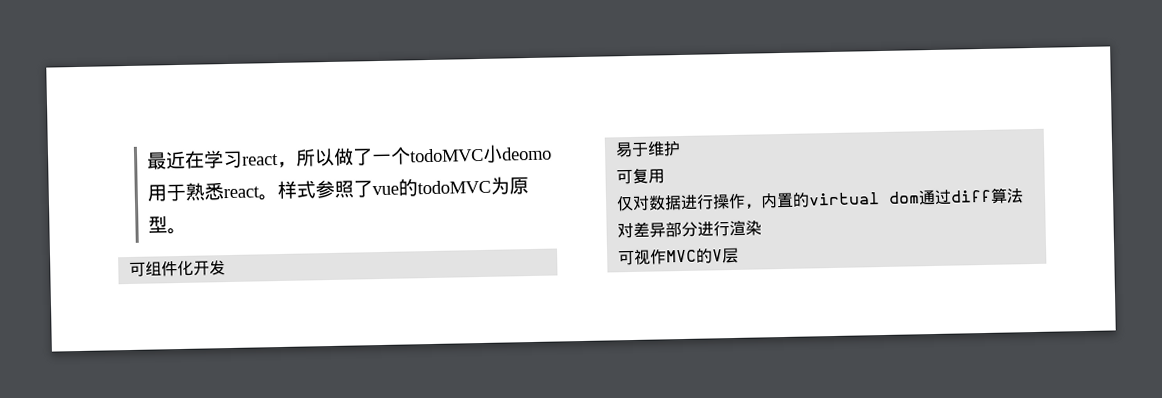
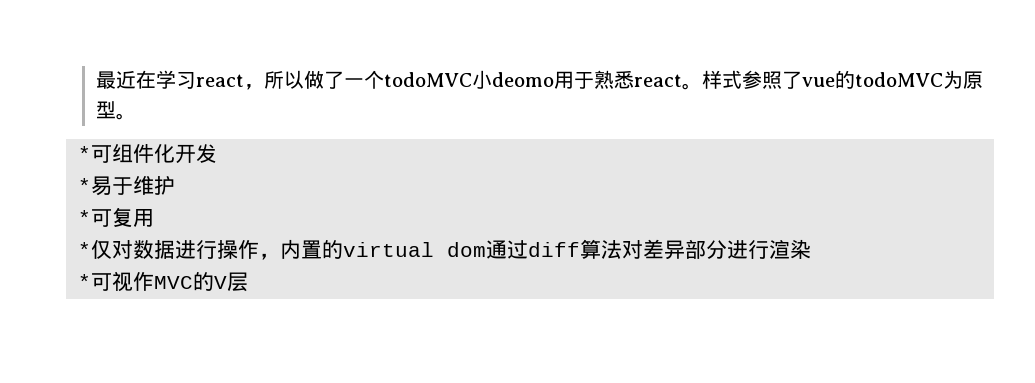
(187, 231) none -> [78,146,91,161] *
(227, 268) none -> [78,178,91,193] *
(682, 149) none -> [78,210,91,225] *
(666, 176) none -> [78,242,91,257] *
(763, 228) none -> [78,274,91,289] *

